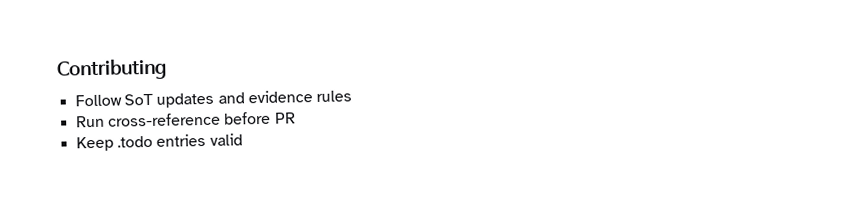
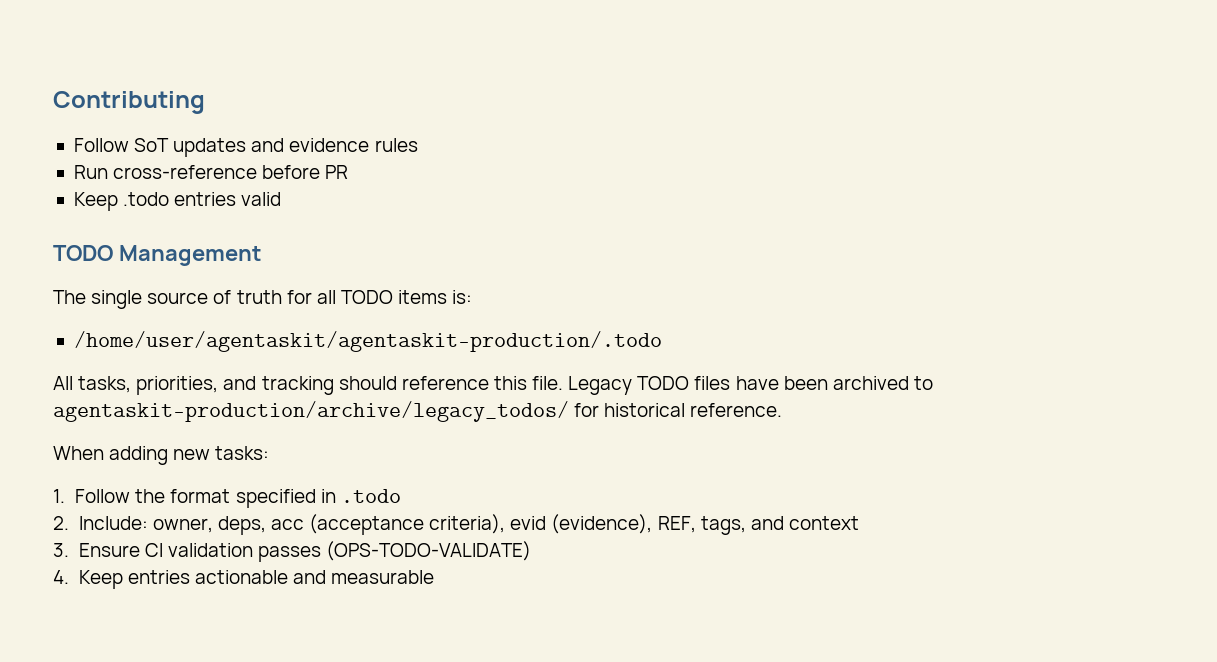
(243, 139) none -> [53,245,262,266] [53,290,473,309] [73,331,662,352] [53,376,933,395] [53,401,783,422] [53,446,270,465] [53,489,401,508] [53,514,859,535] [53,541,532,562] [53,570,435,589] // TODO Management // The single source of truth for all TODO items is: // /home/user/agentaskit/agentaskit-production/.todo // All tasks, priorities, and tracking should reference this file. Legacy TODO files have been archived to agentaskit-production/archive/legacy_todos/ for historical reference. // When adding new tasks: // 1. Follow the format specified in .todo // 2. Include: owner, deps, acc (acceptance criteria), evid (evidence), REF, tags, and context // 3. Ensure CI validation passes (OPS-TODO-VALIDATE) // 4. Keep entries actionable and measurable

